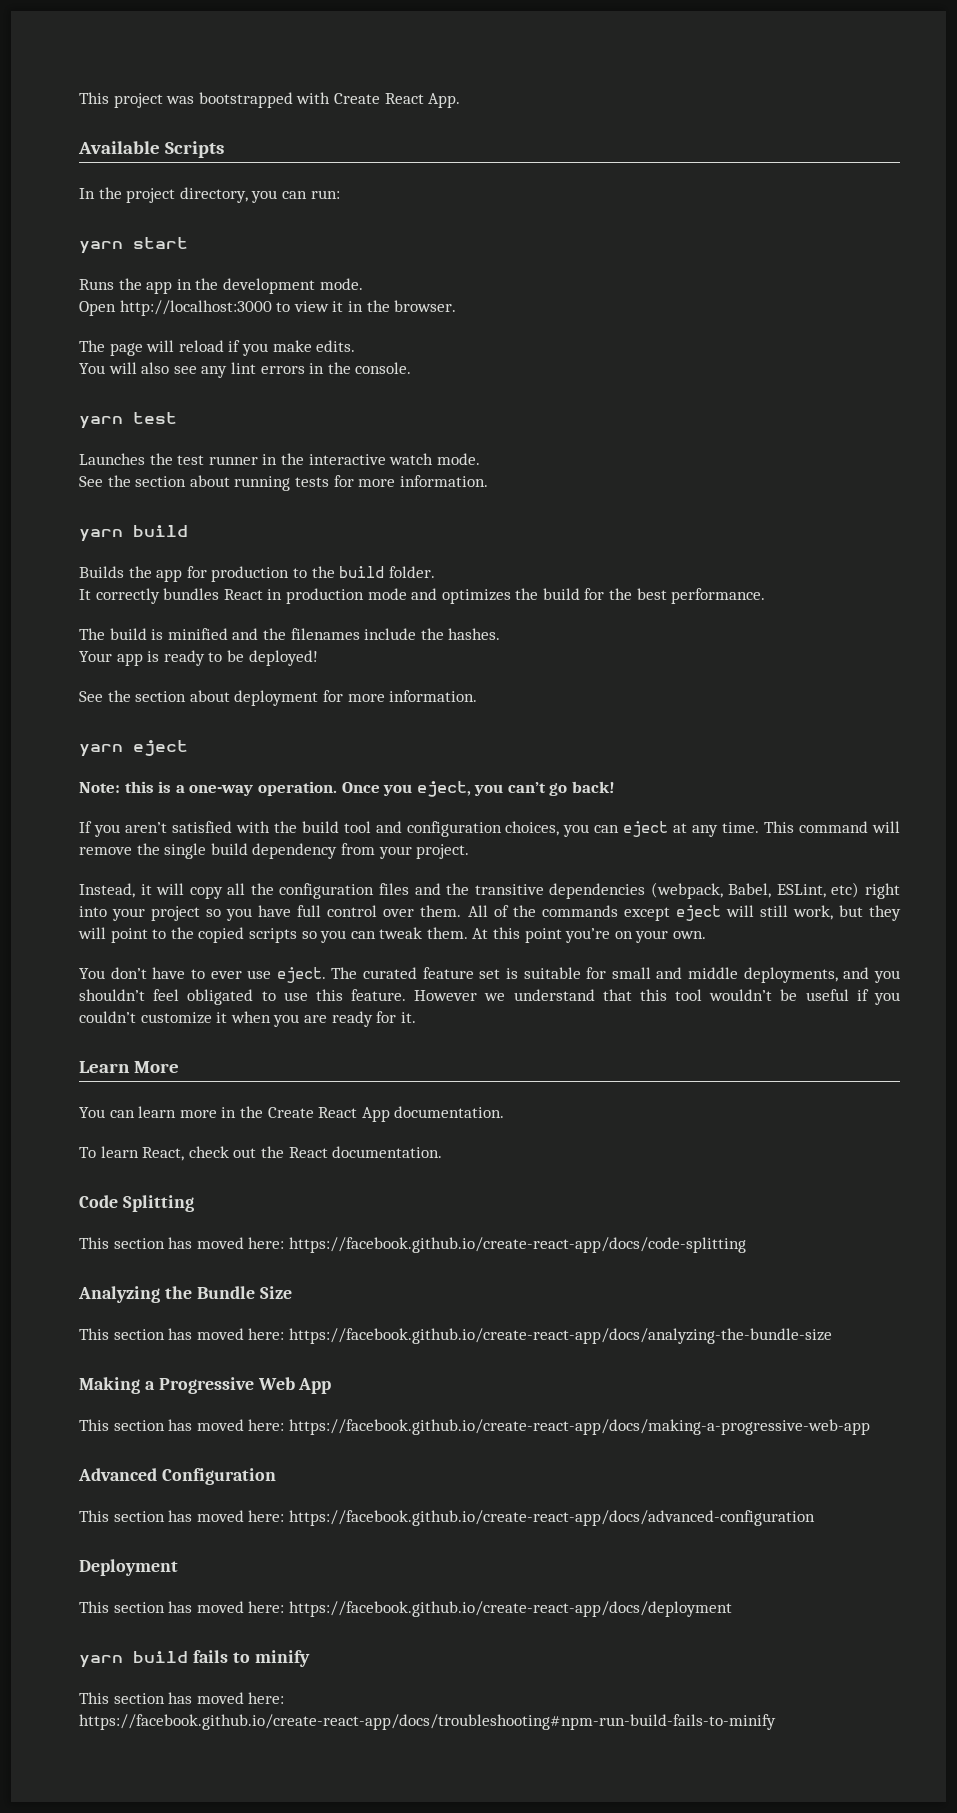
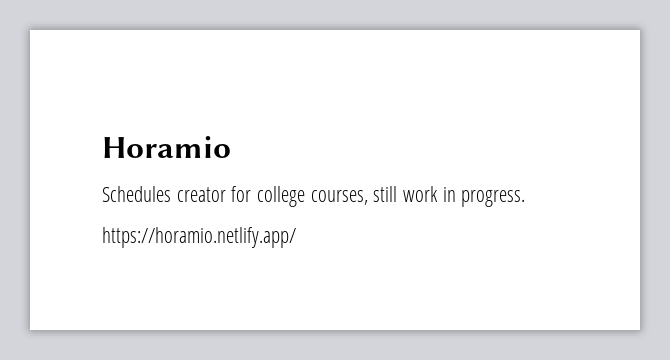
[79,92,461,108] [78,141,224,158] [79,187,340,203] [79,237,188,254] [79,278,363,294] [79,300,457,316] [79,340,356,356] [79,362,412,378] [79,412,177,429] [79,453,480,465] [79,475,488,491] [79,525,188,542] [79,566,435,582] [79,588,766,604] [79,628,501,640] [79,650,318,666] [79,690,478,706] [79,740,188,757] [79,781,616,797] [79,821,900,837] [79,843,470,859] [79,882,900,899] [79,905,901,921] [78,927,707,943] [79,967,901,983] [79,989,900,1005] [79,1011,416,1027] [79,1061,179,1073] [79,1106,505,1122] [79,1146,443,1161] [79,1195,194,1212] [79,1237,746,1253] [78,1286,292,1303] [79,1328,832,1344] [79,1377,332,1394] [79,1419,870,1435] [78,1468,276,1485] [79,1510,815,1526] [79,1559,178,1576] [79,1601,732,1617] [79,1650,310,1668] [79,1692,285,1704] [79,1714,776,1730] This project was bootstrapped with Create React App. // Available Scripts // In the project directory, you can run: // yarn start // Runs the app in the development mode. // Open http://localhost:3000 to view it in the browser. // The page will reload if you make edits. // You will also see any lint errors in the console. // yarn test // Launches the test runner in the interactive watch mode. // See the section about running tests for more information. // yarn build // Builds the app for production to the build folder. // It correctly bundles React in production mode and optimizes the build for the best performance. // The build is minified and the filenames include the hashes. // Your app is ready to be deployed! // See the section about deployment for more information. // yarn eject // Note: this is a one-way operation. Once you eject, you can’t go back! // If you aren’t satisfied with the build tool and configuration choices, you can eject at any time. This command will remove the single build dependency from your project. // Instead, it will copy all the configuration files and the transitive dependencies (webpack, Babel, ESLint, etc) right into your project so you have full control over them. All of the commands except eject will still work, but they will point to the copied scripts so you can tweak them. At this point you’re on your own. // You don’t have to ever use eject. The curated feature set is suitable for small and middle deployments, and you shouldn’t feel obligated to use this feature. However we understand that this tool wouldn’t be useful if you couldn’t customize it when you are ready for it. // Learn More // You can learn more in the Create React App documentation. // To learn React, check out the React documentation. // Code Splitting // This section has moved here: https://facebook.github.io/create-react-app/docs/code-splitting // Analyzing the Bundle Size // This section has moved here: https://facebook.github.io/create-react-app/docs/analyzing-the-bundle-size // Making a Progressive Web App // This section has moved here: https://facebook.github.io/create-react-app/docs/making-a-progressive-web-app // Advanced Configuration // This section has moved here: https://facebook.github.io/create-react-app/docs/advanced-configuration // Deployment // This section has moved here: https://facebook.github.io/create-react-app/docs/deployment // yarn build fails to minify // This section has moved here: https://facebook.github.io/create-react-app/docs/troubleshooting#npm-run-build-fails-to-minify -> [102,136,231,158] [102,186,526,207] [102,227,296,248] Horamio // Schedules creator for college courses, still work in progress. // https://horamio.netlify.app/

